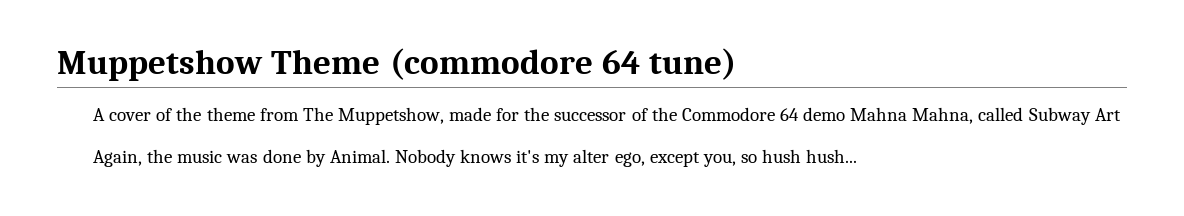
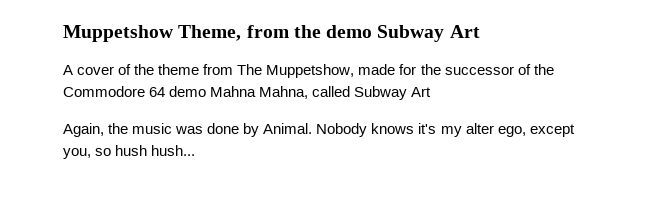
[271,48,737,80] Theme (commodore 64 tune) -> [178,25,480,42] Theme, from the demo Subway Art

